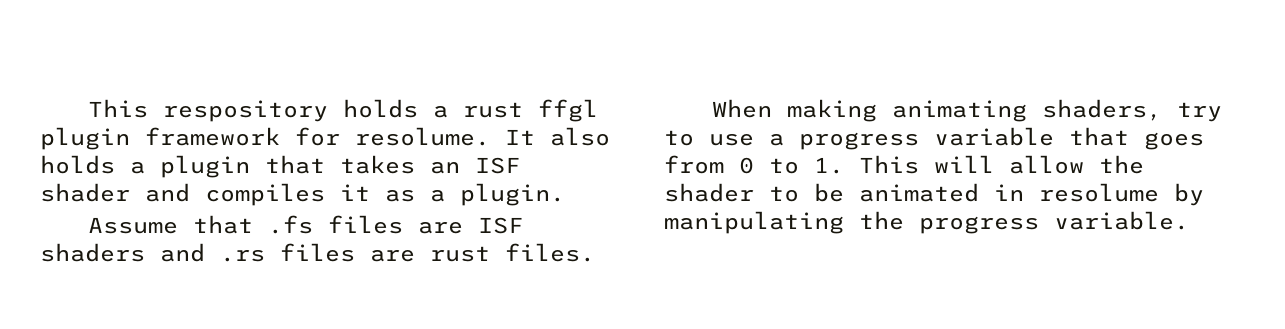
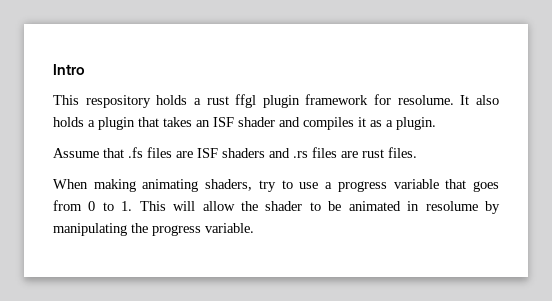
(87, 108) none -> [53,64,85,75] Intro //

